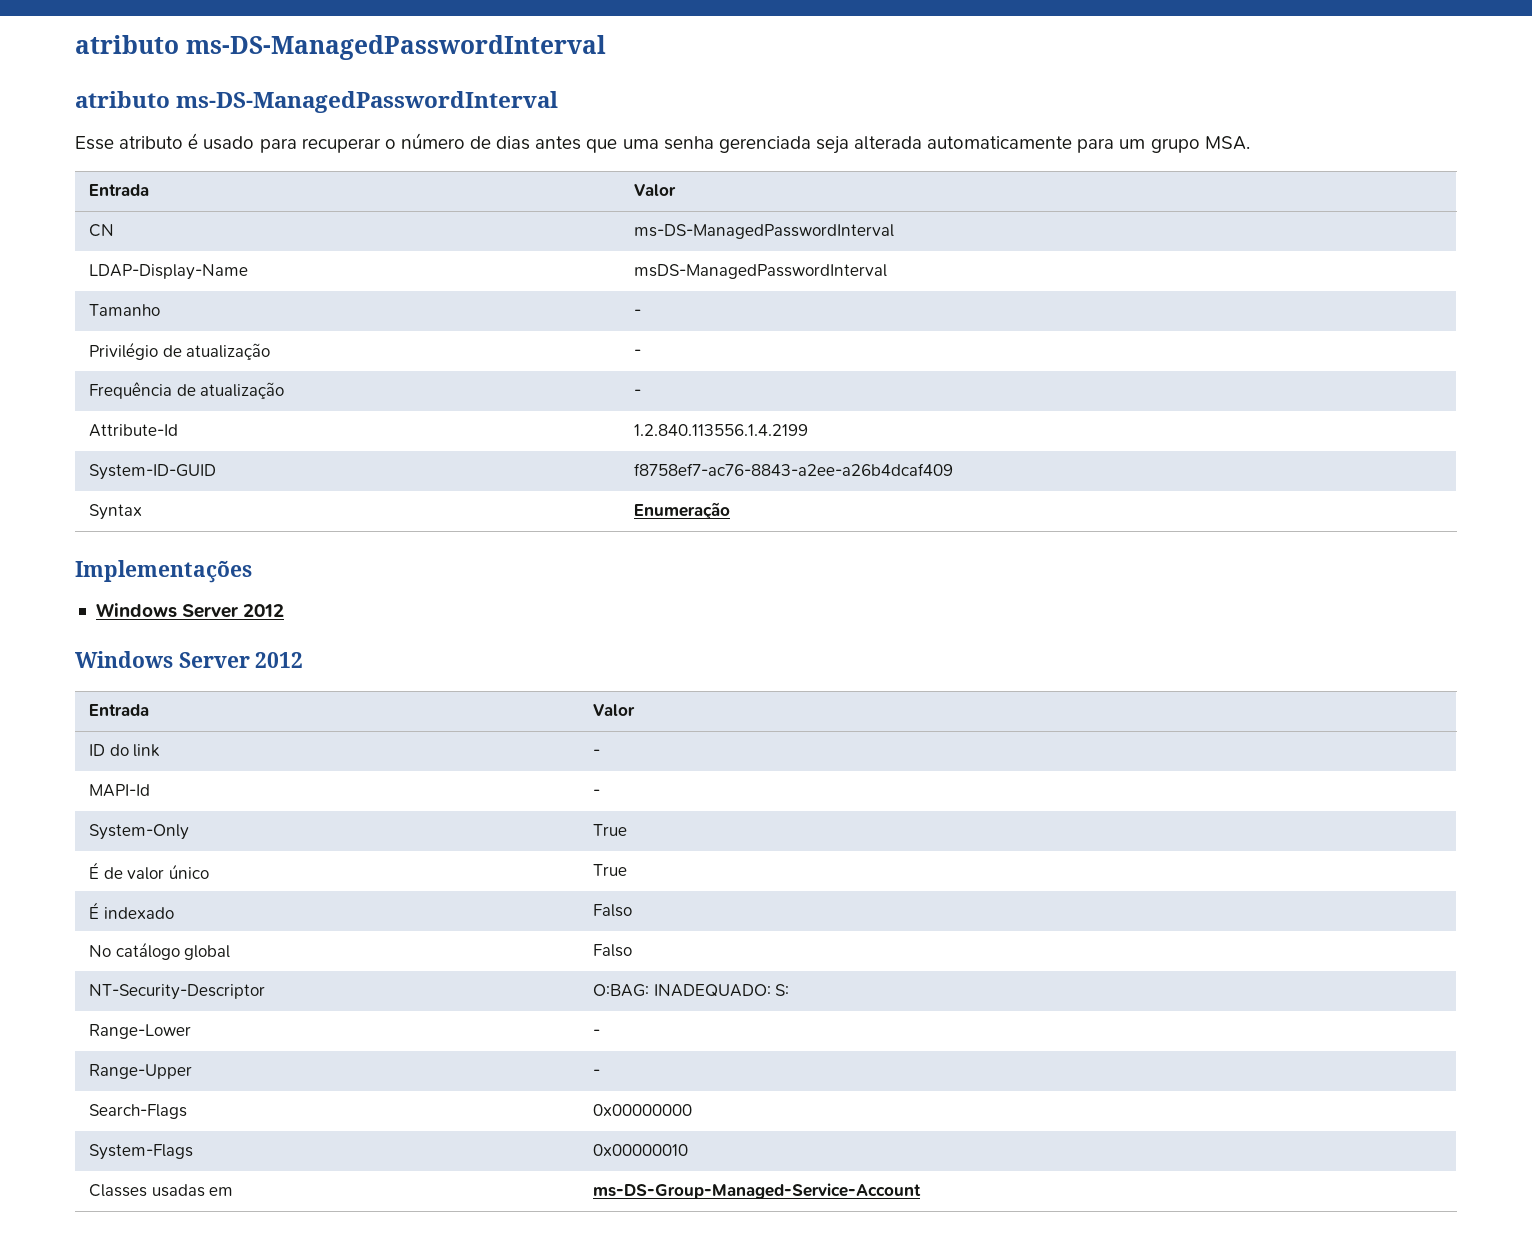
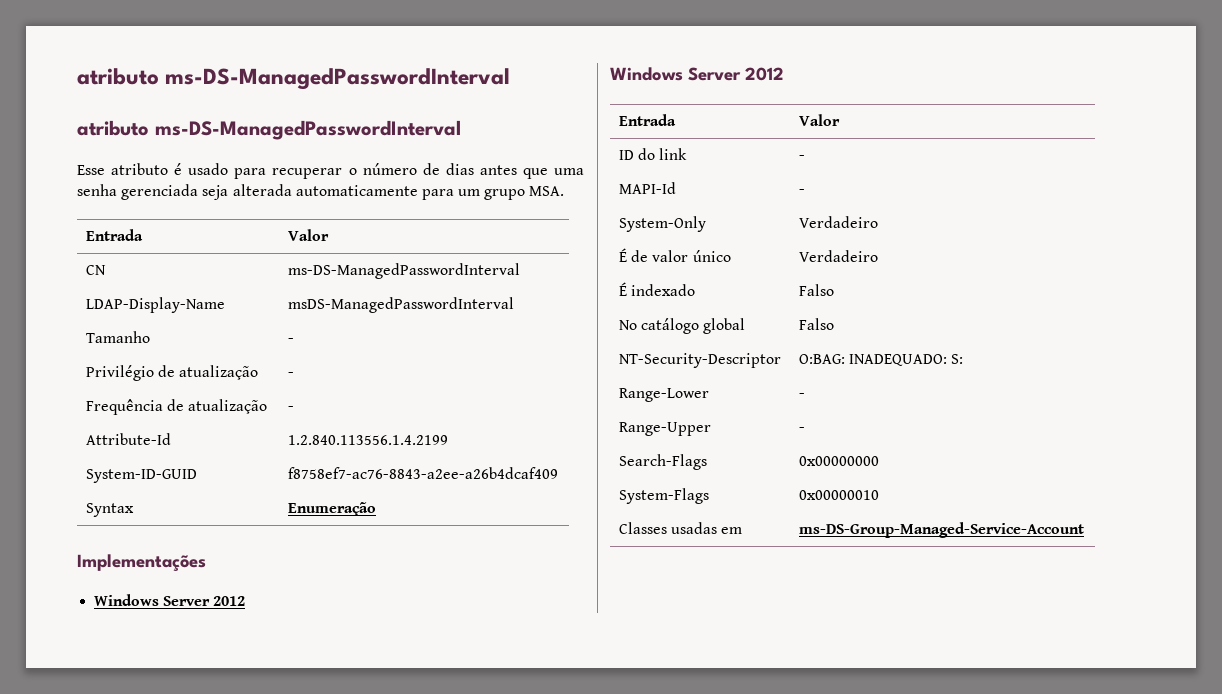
[593,824,628,836] True -> [798,216,878,228] Verdadeiro
[593,864,628,876] True -> [798,250,878,262] Verdadeiro

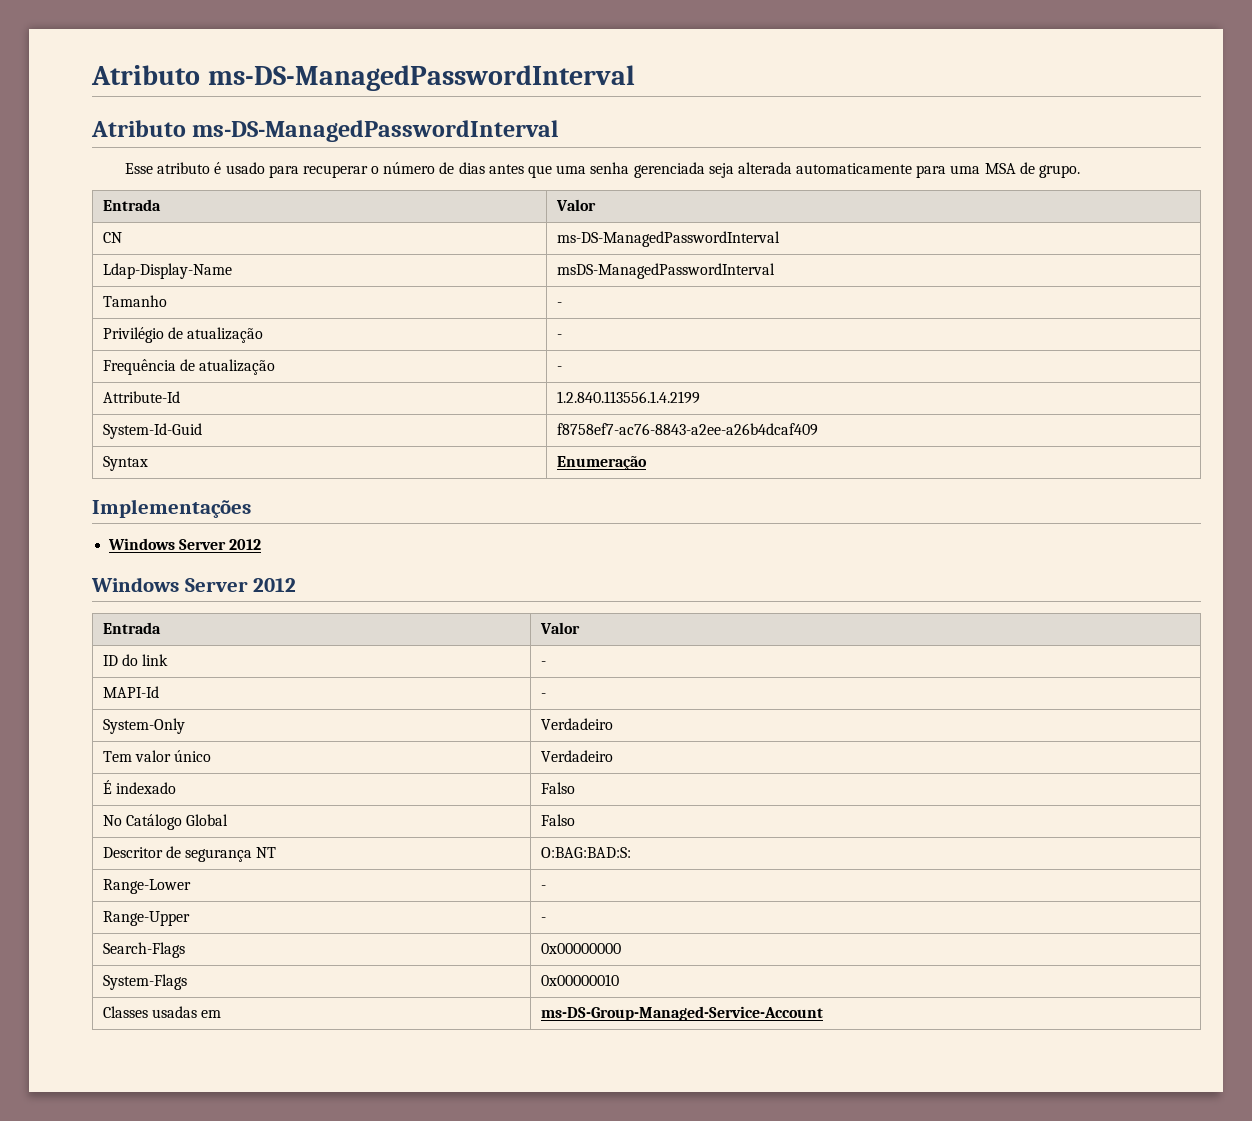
[77,68,511,90] [77,120,149,136] atributo ms-DS-ManagedPasswordInterval // atributo -> [91,65,635,91] [91,120,186,137] Atributo ms-DS-ManagedPasswordInterval // Atributo
[458,186,565,200] um grupo MSA. -> [950,162,1081,178] uma MSA de grupo.
[85,297,225,313] LDAP-Display-Name -> [102,263,232,279] Ldap-Display-Name
[85,469,197,483] System-ID-GUID -> [102,423,202,439] System-Id-Guid
[618,248,649,262] É de -> [102,751,132,762] Tem
[641,318,746,334] [798,318,834,330] [618,353,781,368] [798,354,964,366] catálogo global | Falso // NT-Security-Descriptor | O:BAG: INADEQUADO: S: -> [125,814,229,830] [540,814,575,826] [102,846,277,862] [540,847,631,858] Catálogo Global | Falso // Descritor de segurança NT | O:BAG:BAD:S:

